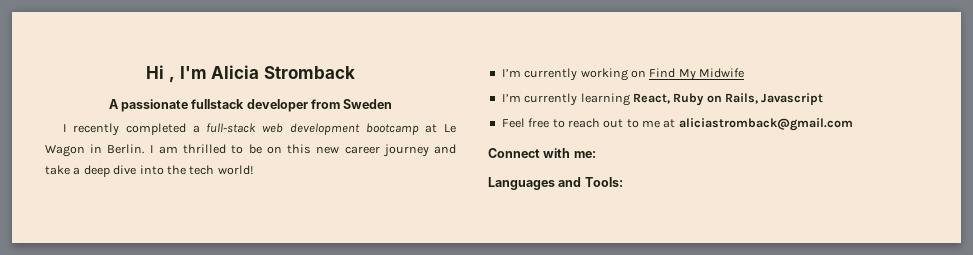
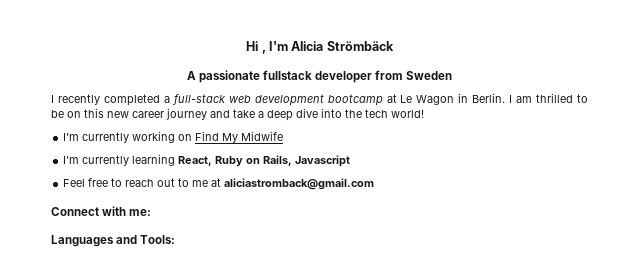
[263,66,355,79] Stromback -> [326,41,394,51] Strömbäck

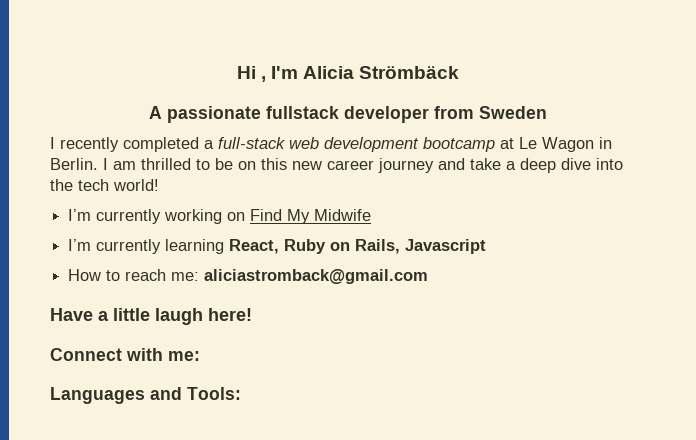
[63,178,375,190] Feel free to reach out to me at aliciastromback@gmail.com -> [68,269,429,284] [50,308,252,325] How to reach me: aliciastromback@gmail.com // Have a little laugh here!

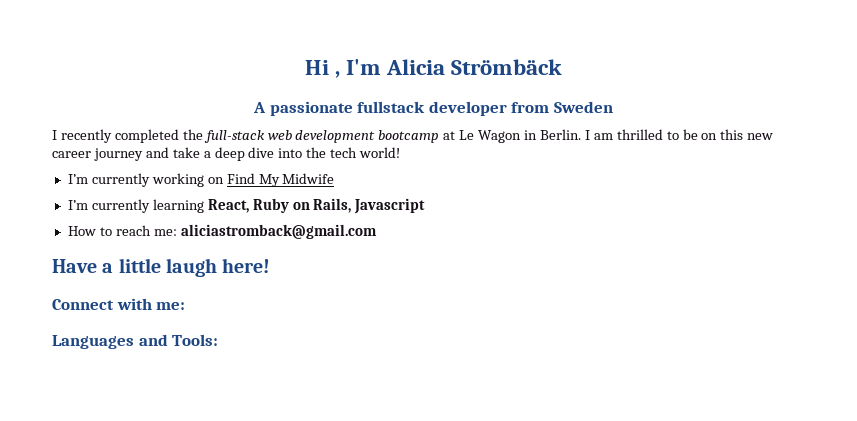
[204,140,214,149] a -> [182,129,203,140] the

